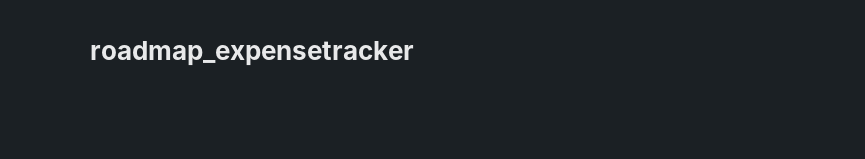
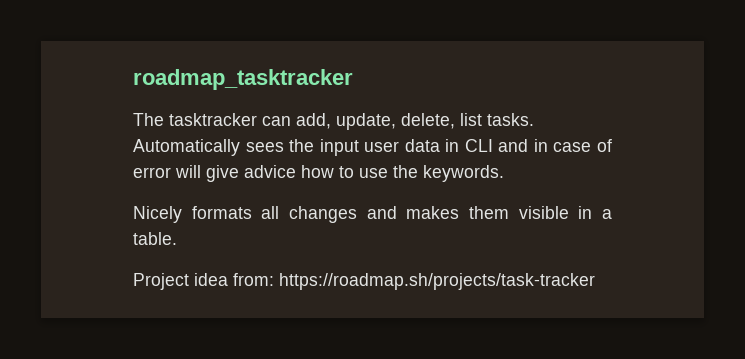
[90,41,414,66] roadmap_expensetracker -> [133,69,353,90] [133,113,534,130] [133,139,612,156] [133,165,504,182] [133,206,612,223] [133,232,177,245] [133,273,595,290] roadmap_tasktracker // The tasktracker can add, update, delete, list tasks. Automatically sees the input user data in CLI and in case of error will give advice how to use the keywords. // Nicely formats all changes and makes them visible in a table. // Project idea from: https://roadmap.sh/projects/task-tracker

